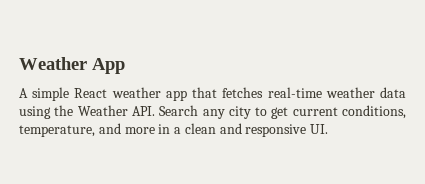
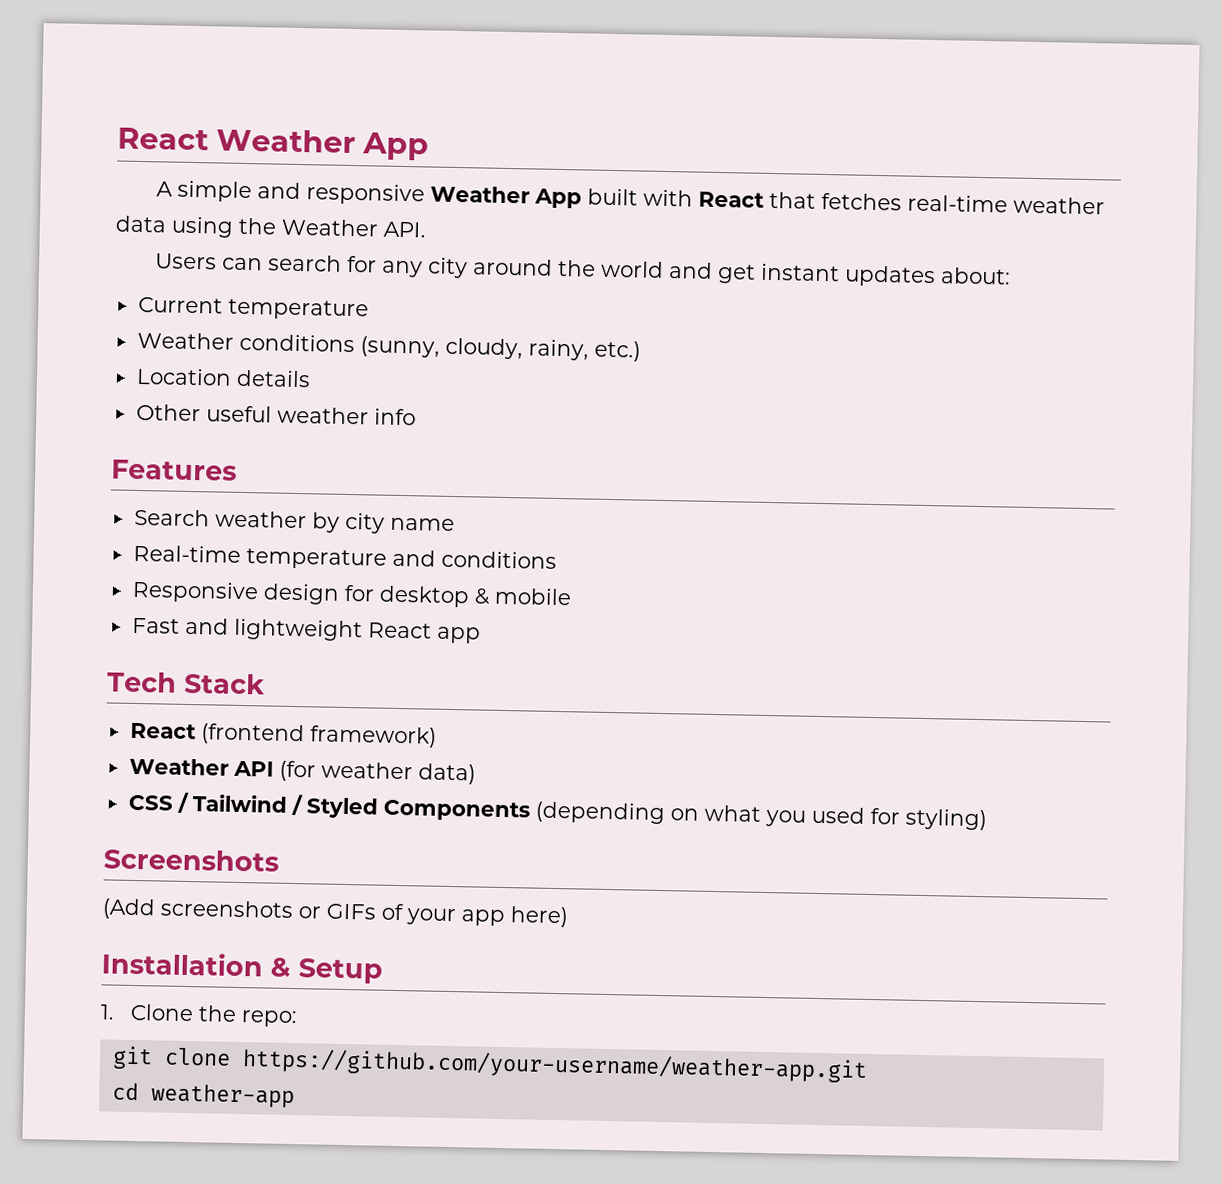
(19, 63) none -> [117,127,209,151] React
[74,87,187,101] React weather app -> [257,182,765,209] and responsive Weather App built with React
[159,105,407,119] [19,123,329,137] Search any city to get current conditions, temperature, and more in a clean and responsive UI. -> [155,253,1012,288] [137,296,369,321] [136,331,641,362] [135,367,311,388] [135,403,416,426] [111,459,237,481] [133,508,455,534] [132,544,557,570] [131,580,572,608] [131,617,481,644] [107,671,265,695] [129,722,437,748] [128,757,476,785] [127,791,987,831] [103,848,279,872] [102,898,568,928] [101,951,383,984] [100,1003,297,1028] [111,1045,868,1083] [111,1082,295,1109] // Users can search for any city around the world and get instant updates about: // Current temperature // Weather conditions (sunny, cloudy, rainy, etc.) // Location details // Other useful weather info // Features // Search weather by city name // Real-time temperature and conditions // Responsive design for desktop & mobile // Fast and lightweight React app // Tech Stack // React (frontend framework) // Weather API (for weather data) // CSS / Tailwind / Styled Components (depending on what you used for styling) // Screenshots // (Add screenshots or GIFs of your app here) // Installation & Setup // 1. Clone the repo: // git clone https://github.com/your-username/weather-app.git // cd weather-app

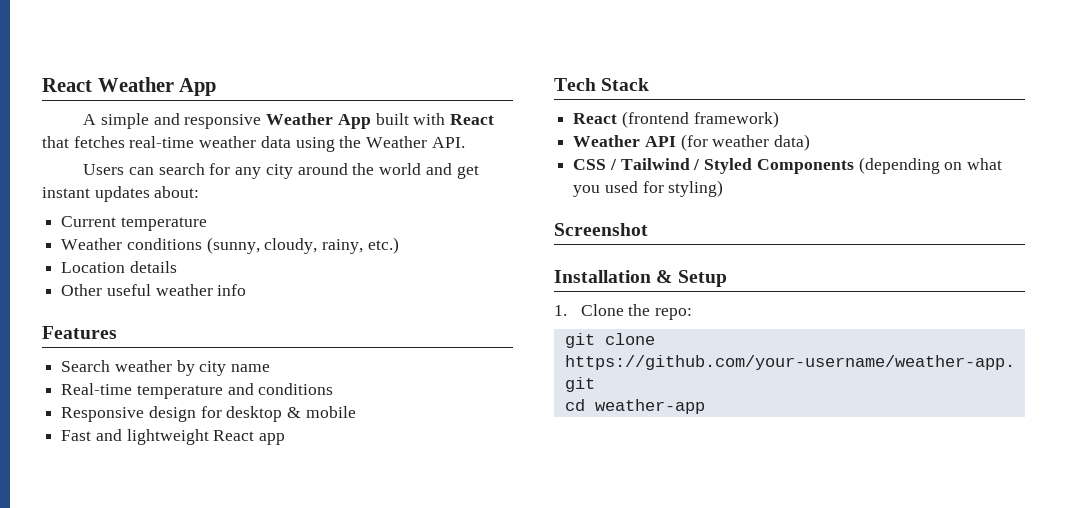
[103,848,279,872] [102,898,568,928] Screenshots // (Add screenshots or GIFs of your app here) -> [554,223,648,236] Screenshot

